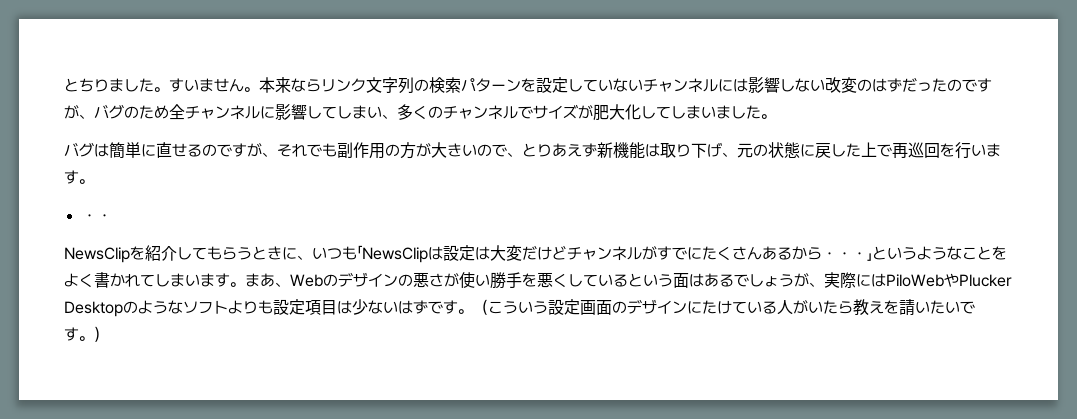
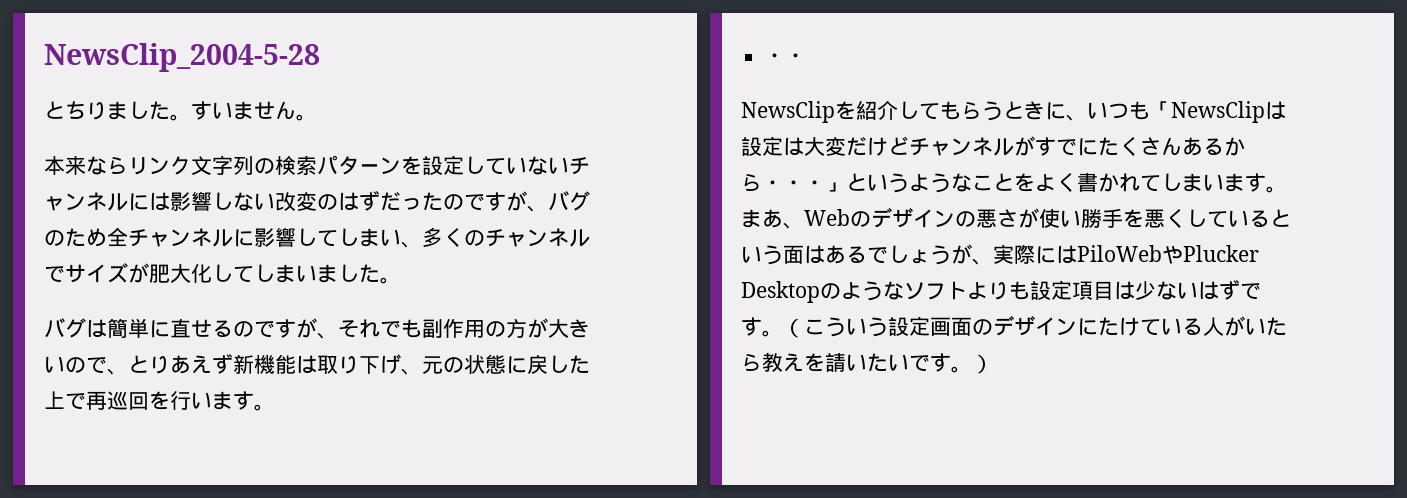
(64, 85) none -> [44,43,320,72] NewsClip_2004-5-28 //
(259, 89) none -> (317, 117) //

